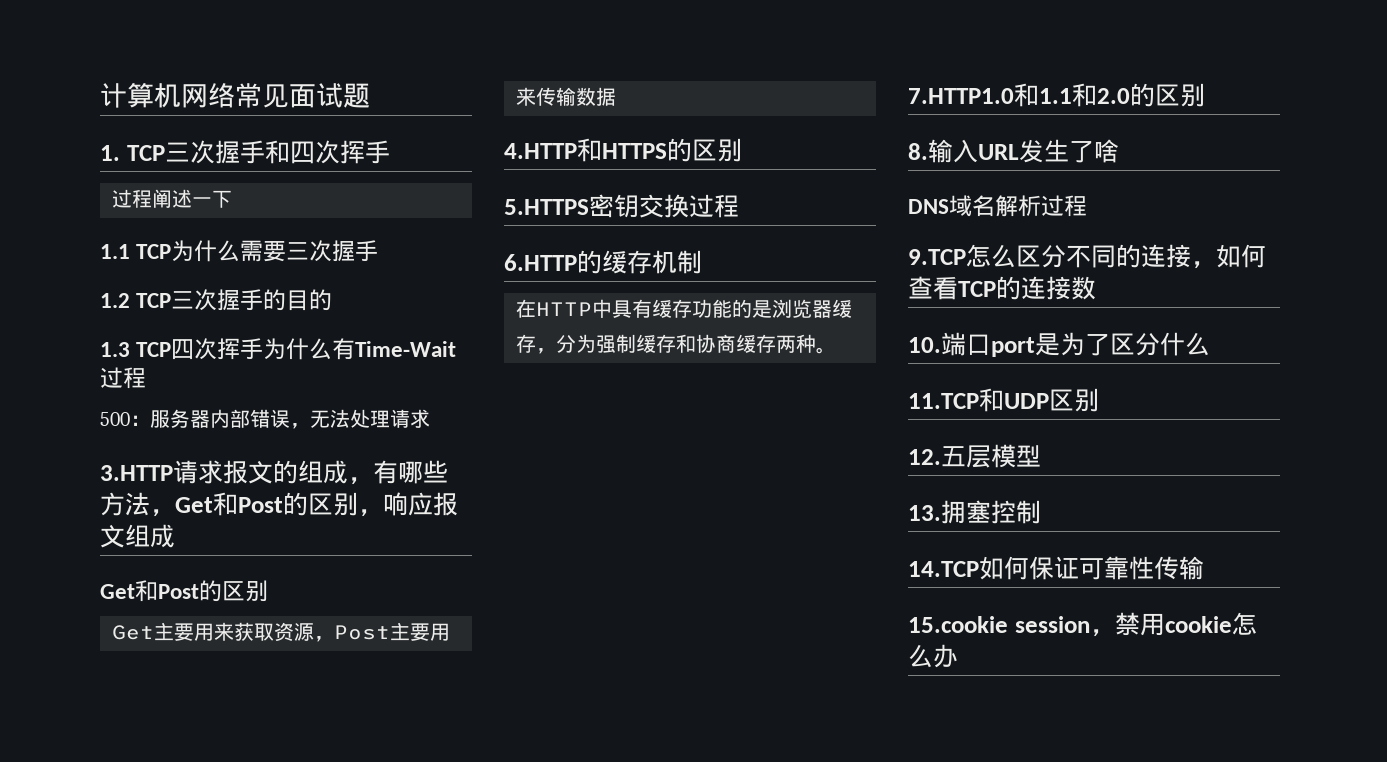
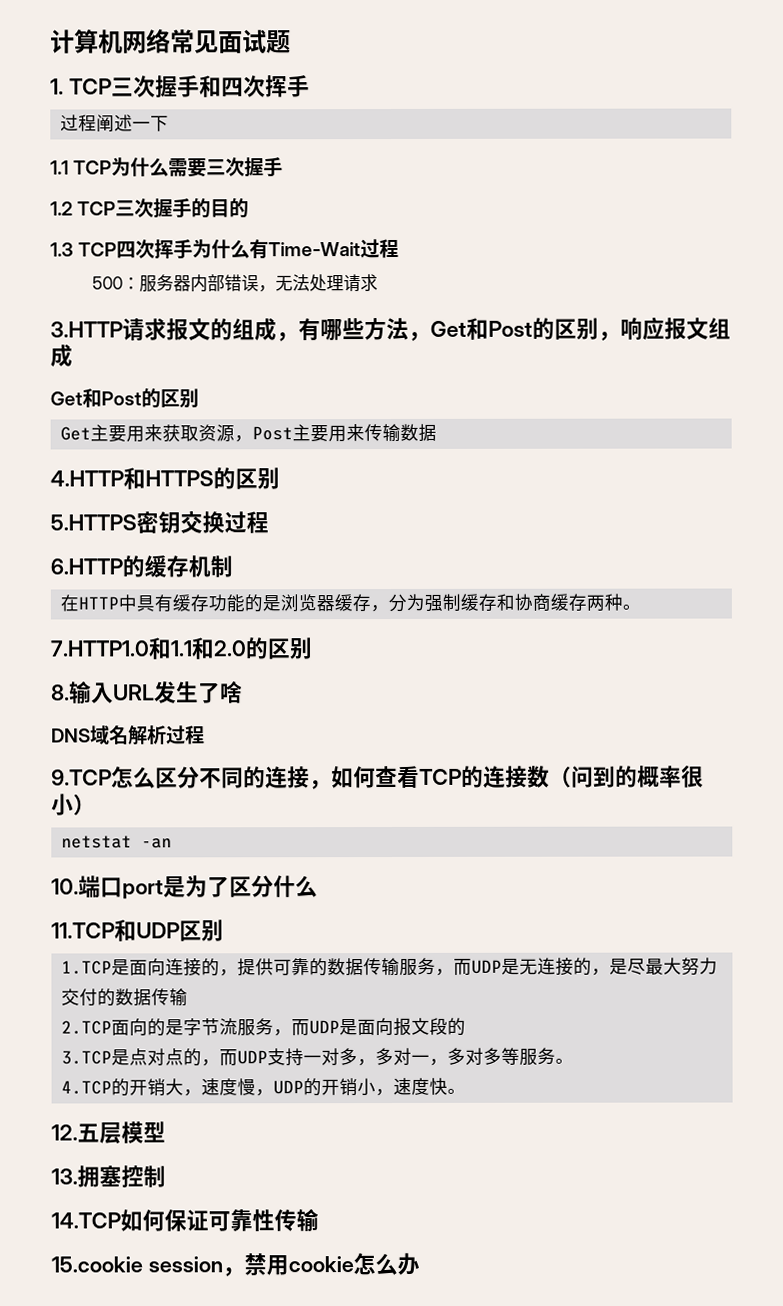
(1096, 288) none -> [549,765,704,788] [51,793,96,816] [61,835,173,849] （问到的概率很小） // netstat -an
(1099, 400) none -> [61,957,719,977] [61,988,189,1007] [61,1017,467,1037] [61,1047,575,1067] [61,1077,467,1097] // 1.TCP是面向连接的，提供可靠的数据传输服务，而UDP是无连接的，是尽最大努力交付的数据传输 // 2.TCP面向的是字节流服务，而UDP是面向报文段的 // 3.TCP是点对点的，而UDP支持一对多，多对一，多对多等服务。 // 4.TCP的开销大，速度慢，UDP的开销小，速度快。

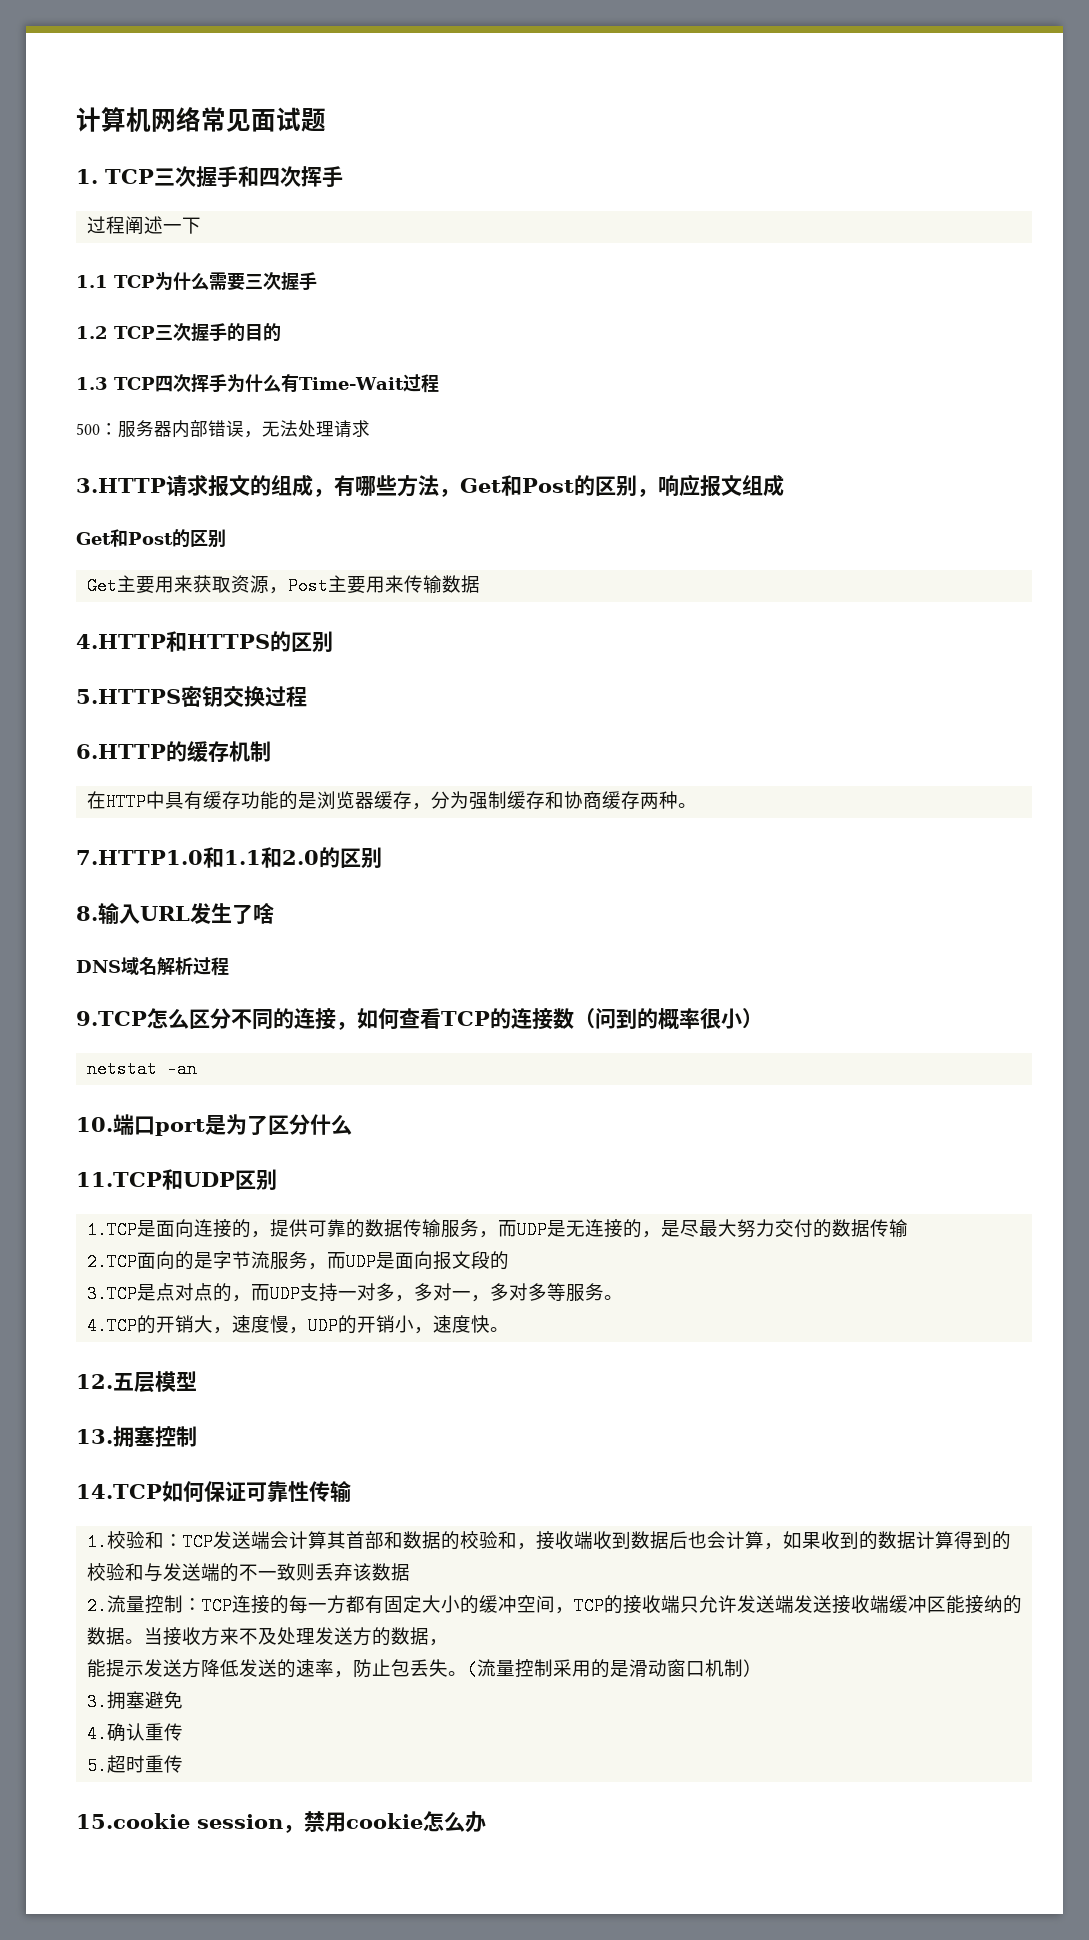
(319, 1220) none -> [86,1531,1011,1551] [86,1563,410,1582] [86,1595,1022,1615] [86,1627,448,1646] [86,1659,762,1679] [86,1691,183,1711] [86,1723,183,1743] [86,1755,183,1775] // 1.校验和：TCP发送端会计算其首部和数据的校验和，接收端收到数据后也会计算，如果收到的数据计算得到的校验和与发送端的不一致则丢弃该数据 // 2.流量控制：TCP连接的每⼀⽅都有固定⼤⼩的缓冲空间，TCP的接收端只允许发送端发送接收端缓冲区能接纳的数据。当接收⽅来不及处理发送⽅的数据， // 能提示发送⽅降低发送的速率，防⽌包丢失。(流量控制采用的是滑动窗口机制） // 3.拥塞避免 // 4.确认重传 // 5.超时重传

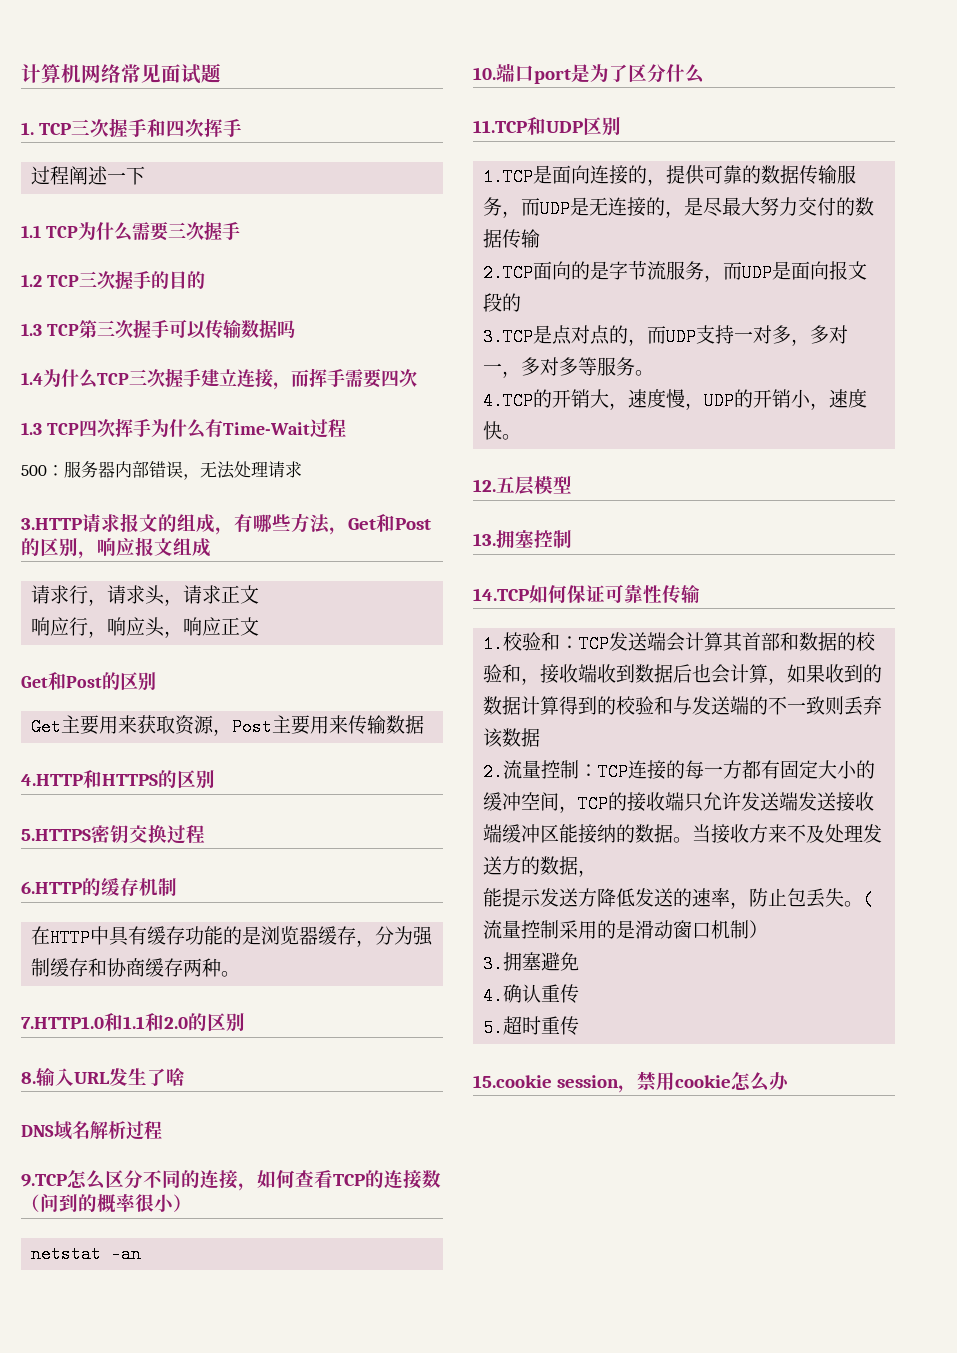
(281, 332) none -> [21,319,295,339] [21,368,417,390] // 1.3 TCP第三次握手可以传输数据吗 // 1.4为什么TCP三次握手建立连接，而挥手需要四次
(784, 485) none -> [31,585,260,606] [31,617,260,638] // 请求行，请求头，请求正文 // 响应行，响应头，响应正文

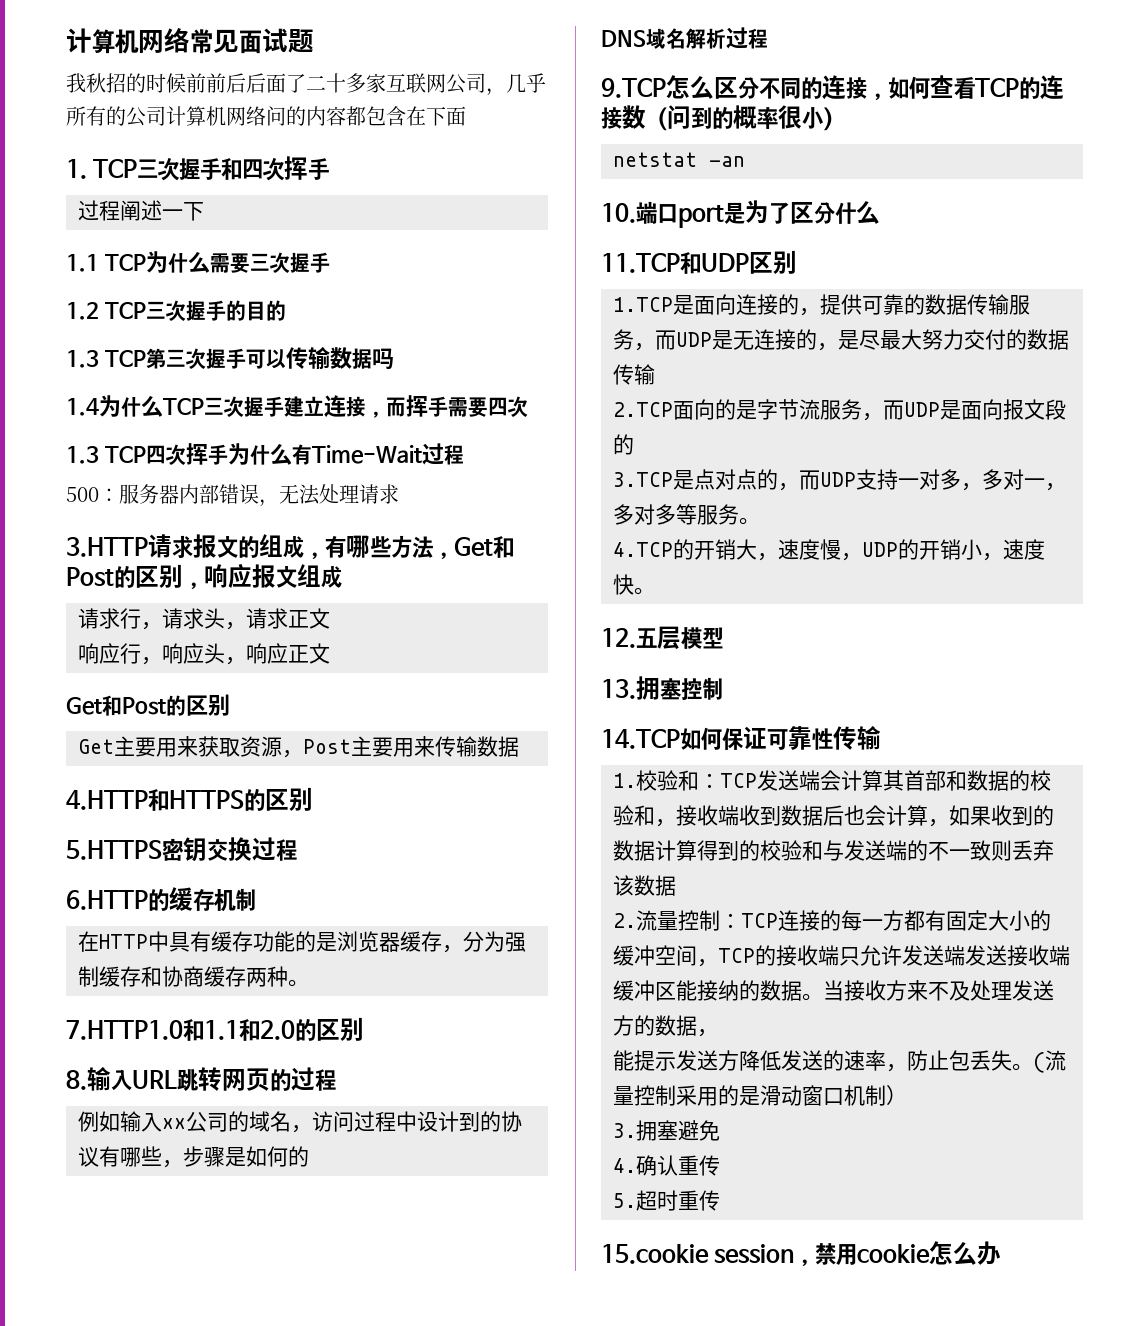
(221, 73) none -> [66,73,546,96] [66,106,466,127] // 我秋招的时候前前后后面了二十多家互联网公司，几乎所有的公司计算机网络问的内容都包含在下面
[109,1067,185,1086] 发生了啥 -> [177,1067,336,1091] [78,1111,522,1133] [78,1146,309,1168] 跳转网页的过程 // 例如输入xx公司的域名，访问过程中设计到的协议有哪些，步骤是如何的

